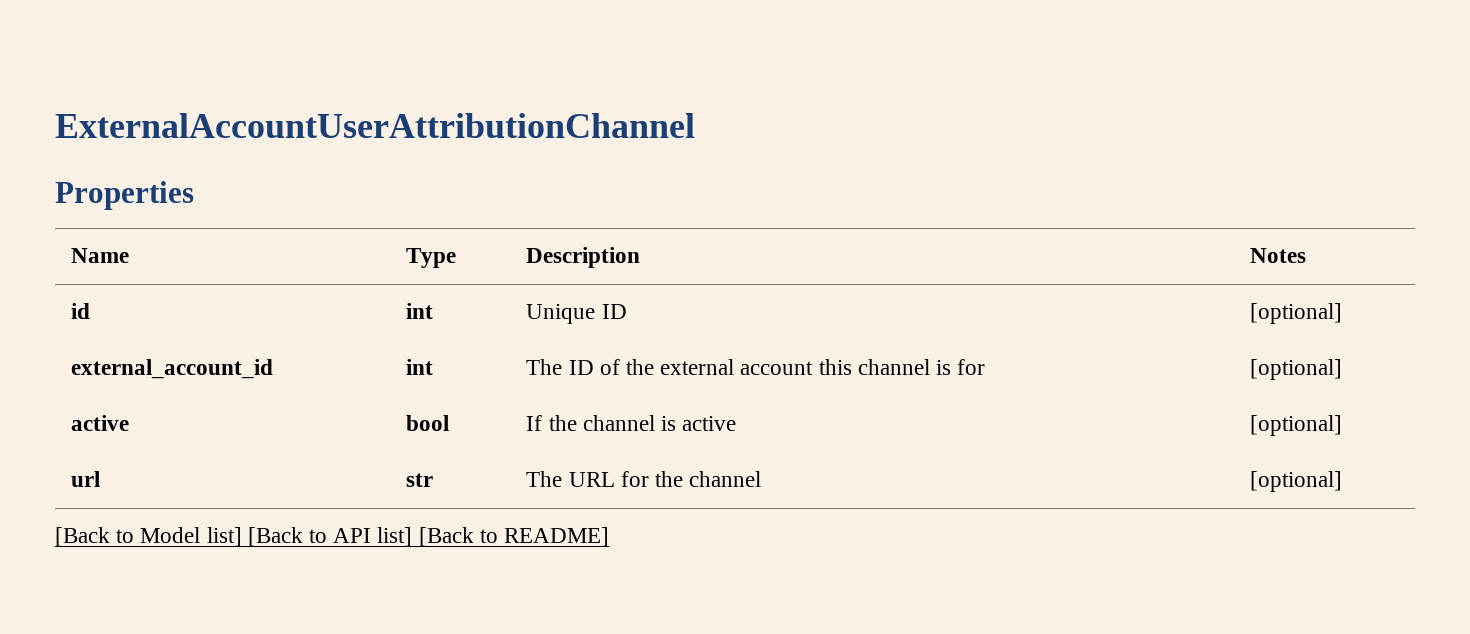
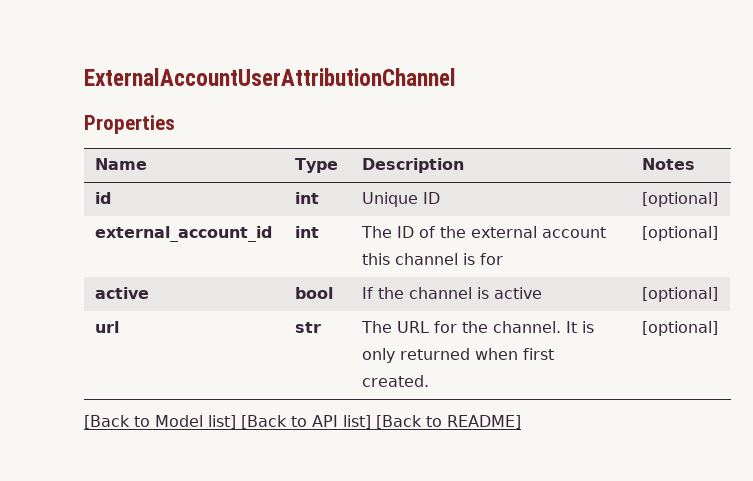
[689,471,762,487] channel -> [493,321,595,333] [362,348,555,363] [362,375,430,387] channel. It is only returned when first created.

